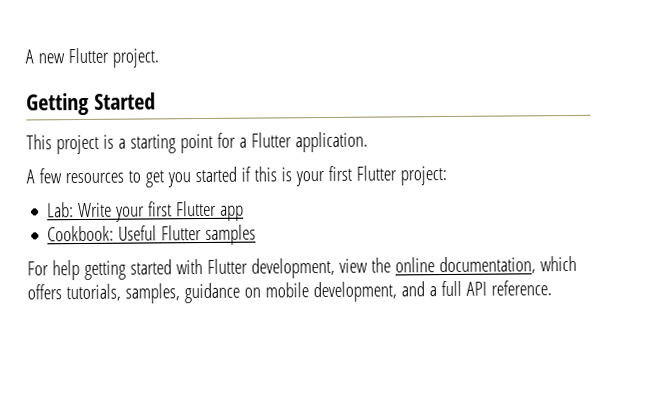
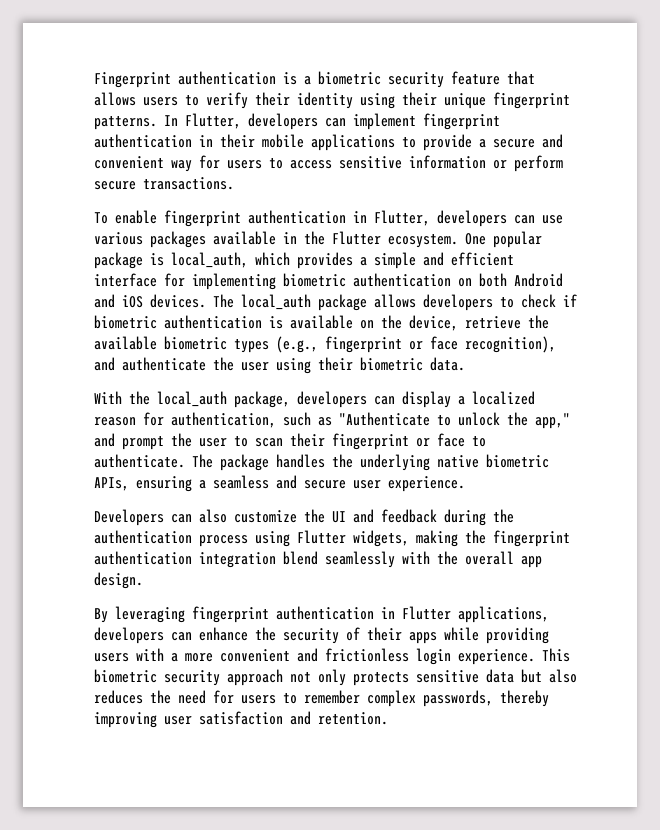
[25,47,159,68] [26,92,156,116] [26,131,368,155] [26,165,447,188] [47,200,245,222] [47,224,257,245] [27,255,577,281] [27,280,552,304] A new Flutter project. // Getting Started // This project is a starting point for a Flutter application. // A few resources to get you started if this is your first Flutter project: // Lab: Write your first Flutter app // Cookbook: Useful Flutter samples // For help getting started with Flutter development, view the online documentation, which offers tutorials, samples, guidance on mobile development, and a full API reference. -> [94,71,535,88] [94,92,570,109] [94,113,500,130] [94,134,563,151] [94,155,563,172] [94,177,234,190] [94,210,563,227] [94,231,542,248] [94,252,514,269] [94,273,563,290] [94,294,577,311] [94,315,549,331] [94,336,556,353] [94,357,465,374] [94,391,535,408] [94,412,570,429] [94,433,486,450] [94,454,549,471] [94,475,465,492] [94,509,514,526] [94,530,570,547] [94,551,542,568] [94,572,143,589] [94,606,549,623] [94,627,549,644] [94,648,570,665] [94,669,577,686] [94,690,549,707] [94,711,388,728] Fingerprint authentication is a biometric security feature that allows users to verify their identity using their unique fingerprint patterns. In Flutter, developers can implement fingerprint authentication in their mobile applications to provide a secure and convenient way for users to access sensitive information or perform secure transactions. // To enable fingerprint authentication in Flutter, developers can use various packages available in the Flutter ecosystem. One popular package is local_auth, which provides a simple and efficient interface for implementing biometric authentication on both Android and iOS devices. The local_auth package allows developers to check if biometric authentication is available on the device, retrieve the available biometric types (e.g., fingerprint or face recognition), and authenticate the user using their biometric data. // With the local_auth package, developers can display a localized reason for authentication, such as "Authenticate to unlock the app," and prompt the user to scan their fingerprint or face to authenticate. The package handles the underlying native biometric APIs, ensuring a seamless and secure user experience. // Developers can also customize the UI and feedback during the authentication process using Flutter widgets, making the fingerprint authentication integration blend seamlessly with the overall app design. // By leveraging fingerprint authentication in Flutter applications, developers can enhance the security of their apps while providing users with a more convenient and frictionless login experience. This biometric security approach not only protects sensitive data but also reduces the need for users to remember complex passwords, thereby improving user satisfaction and retention.

